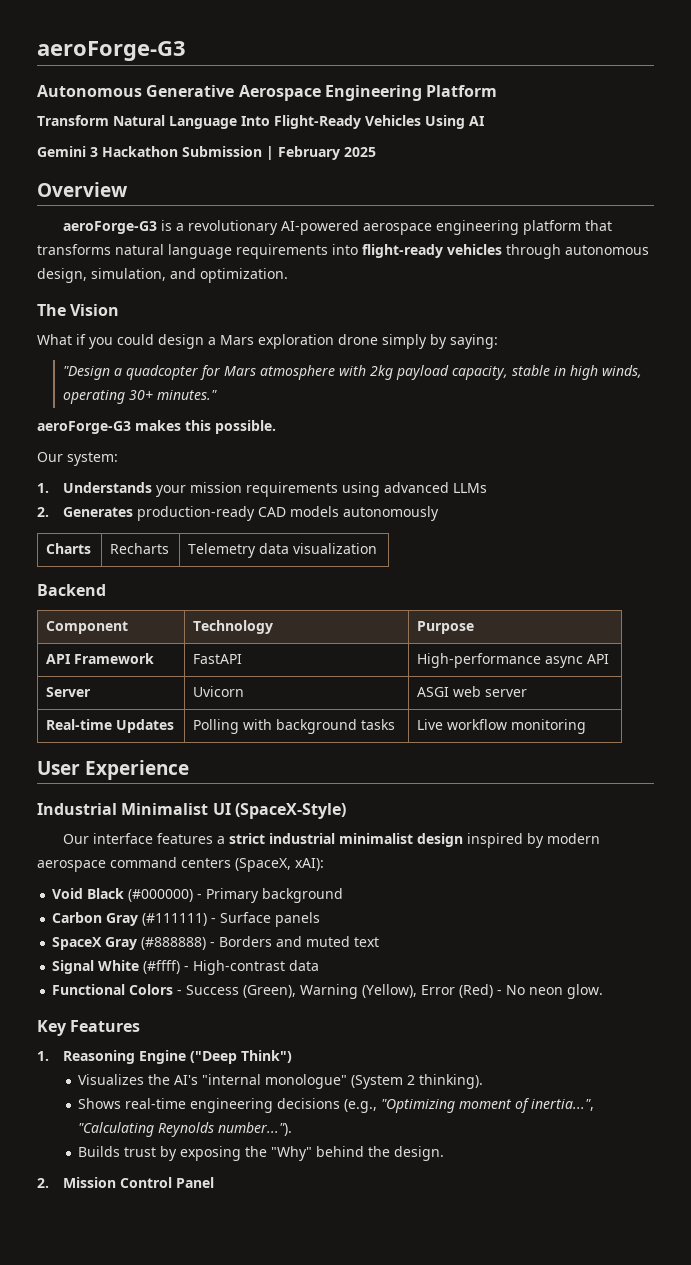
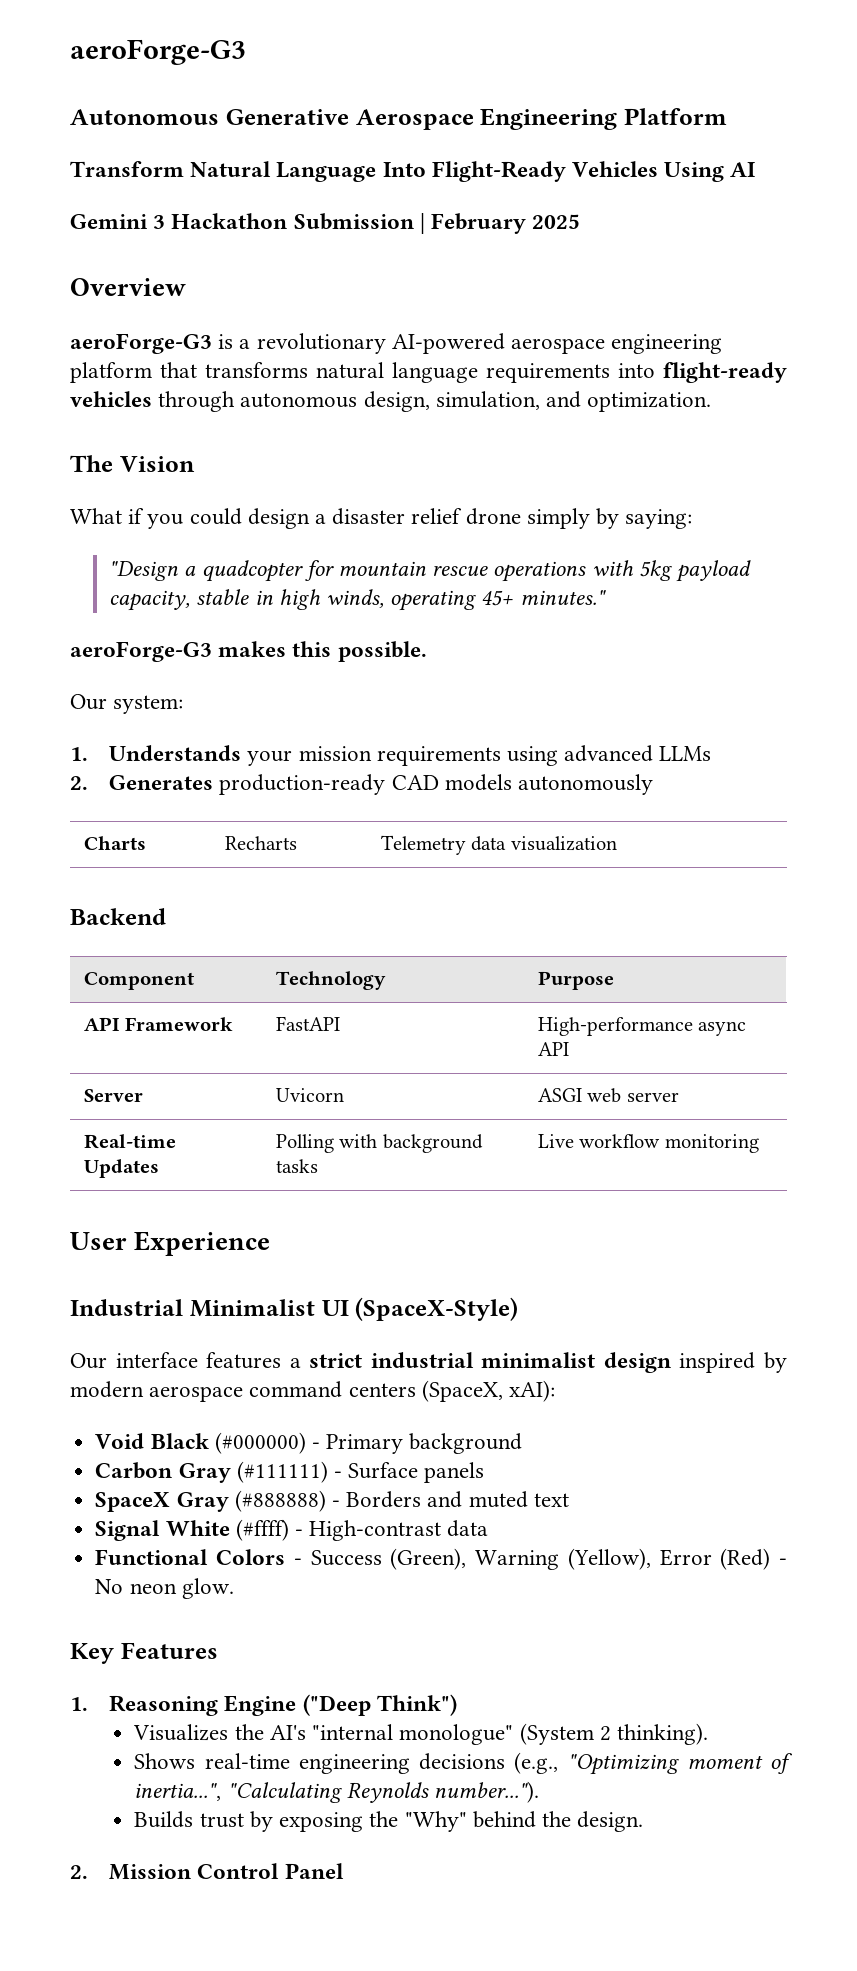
[220,334,334,349] Mars exploration -> [332,508,463,525] disaster relief
[223,365,393,380] Mars atmosphere with 2kg -> [338,560,672,582] mountain rescue operations with 5kg
[128,390,153,400] 30+ -> [481,590,514,606] 45+

